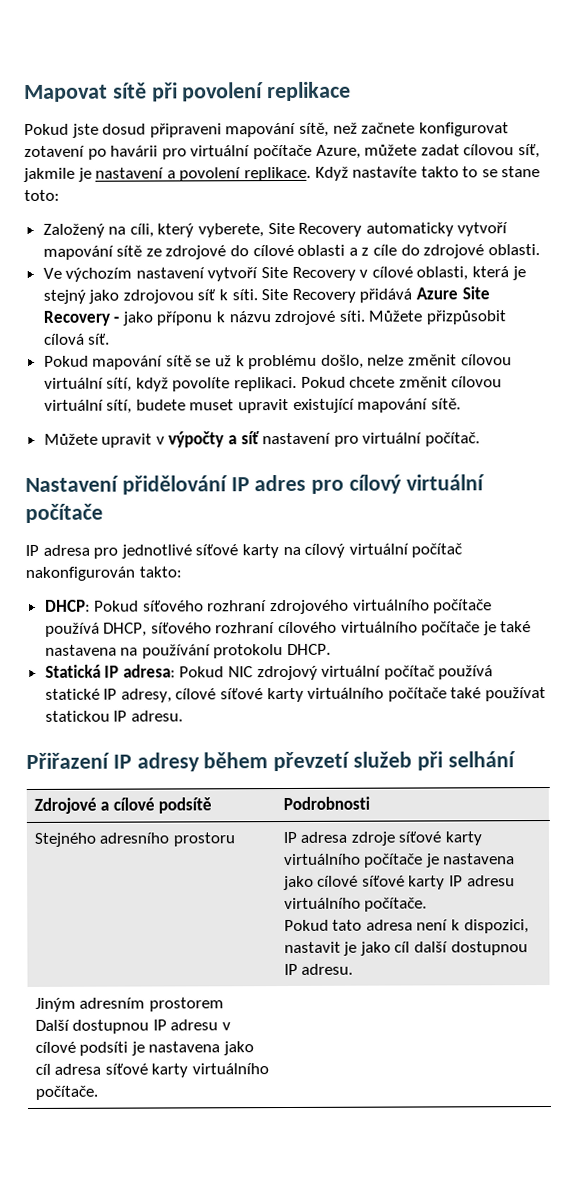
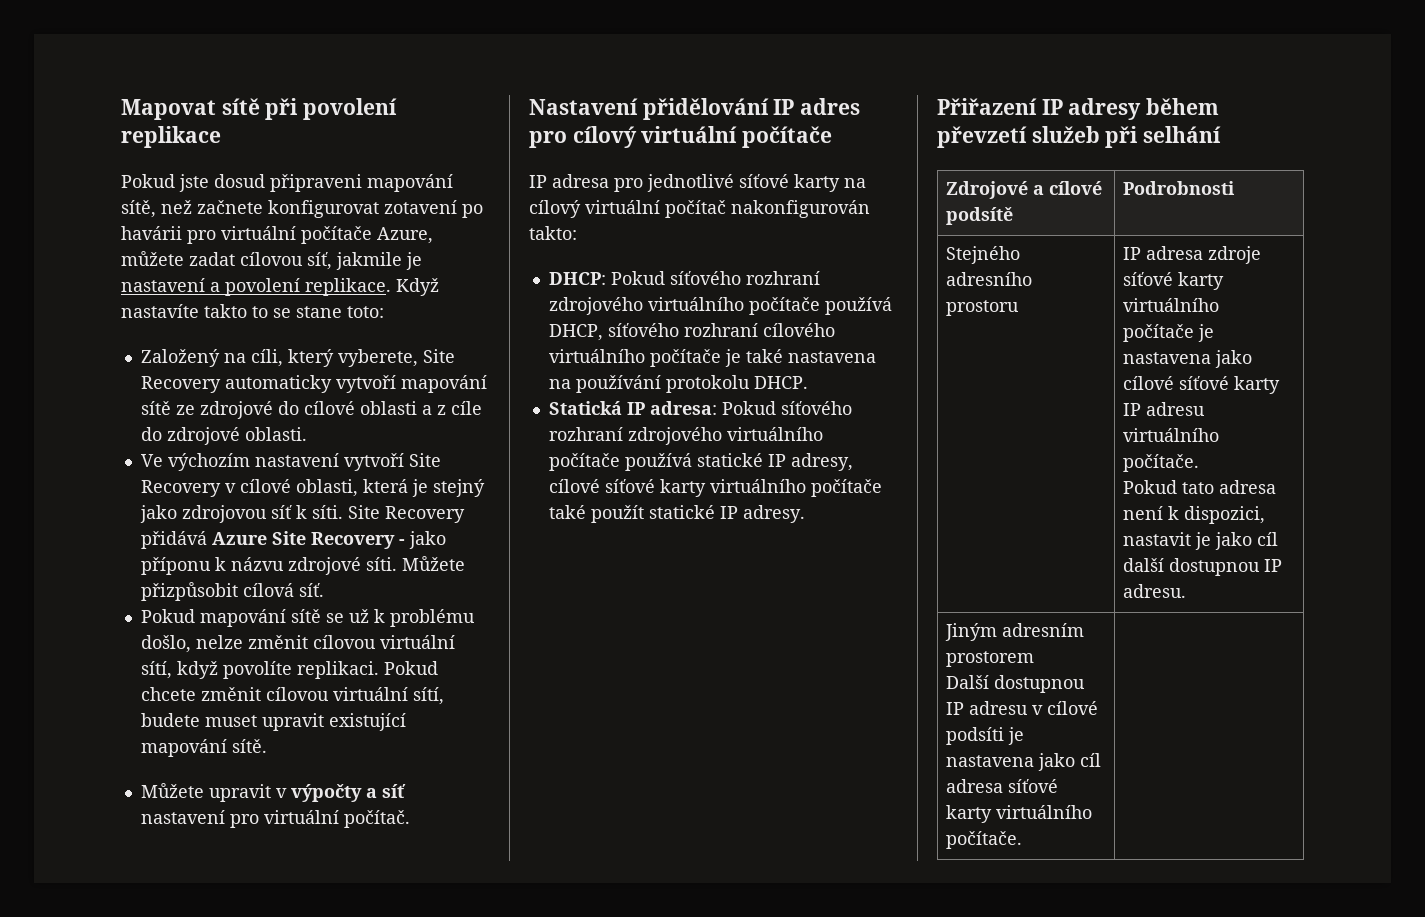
[228,665,435,681] NIC zdrojový virtuální počítač -> [780,401,852,415] [548,427,823,445] [548,453,620,471] síťového rozhraní zdrojového virtuálního počítače
[485,687,547,702] [44,710,183,722] používat statickou IP adresu. -> [590,505,805,523] použít statické IP adresy.

